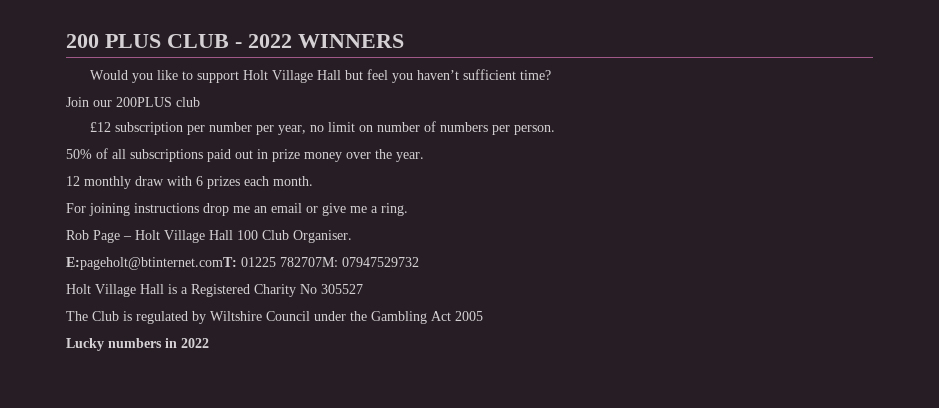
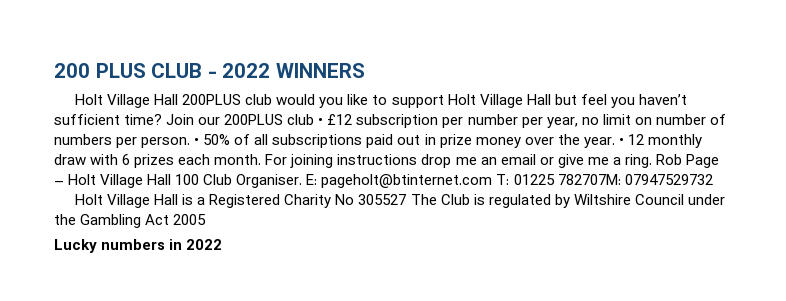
[90,70,129,80] Would -> [75,94,316,108] Holt Village Hall 200PLUS club would
(552, 75) // -> (163, 119) none
(200, 102) // -> [318,118,324,125] •
(556, 130) // -> [194,138,200,145] •
(424, 157) // -> [618,138,624,145] •
(313, 181) // -> (262, 159) none
(408, 209) // -> (652, 161) none
[66,257,237,270] // E:pageholt@btinternet.comT: -> [306,174,510,188] E: pageholt@btinternet.com T:
(363, 289) // -> (407, 199) none

